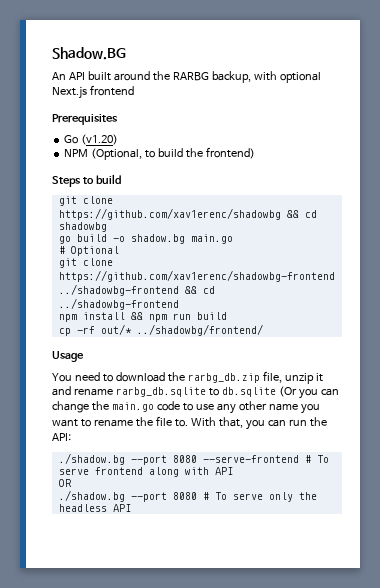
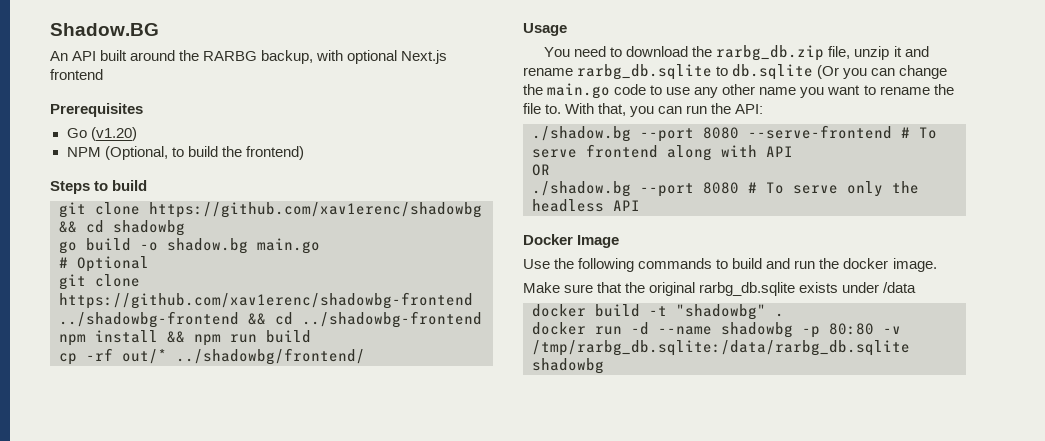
(131, 508) none -> [523,234,620,248] [523,258,937,272] [523,282,917,296] [532,304,784,320] [532,322,901,338] [532,340,910,356] [532,358,604,374] // Docker Image // Use the following commands to build and run the docker image. // Make sure that the original rarbg_db.sqlite exists under /data // docker build -t "shadowbg" . // docker run -d --name shadowbg -p 80:80 -v /tmp/rarbg_db.sqlite:/data/rarbg_db.sqlite shadowbg

